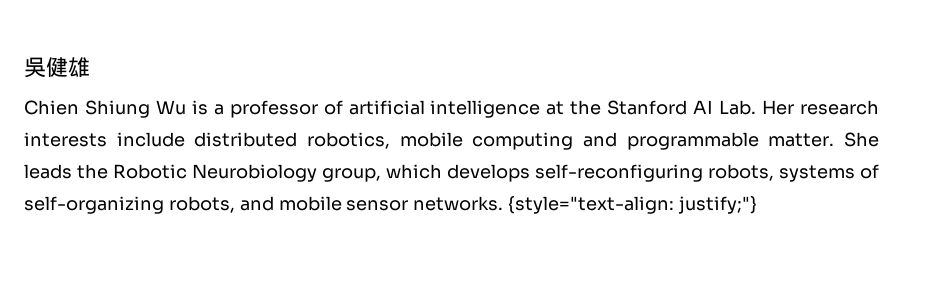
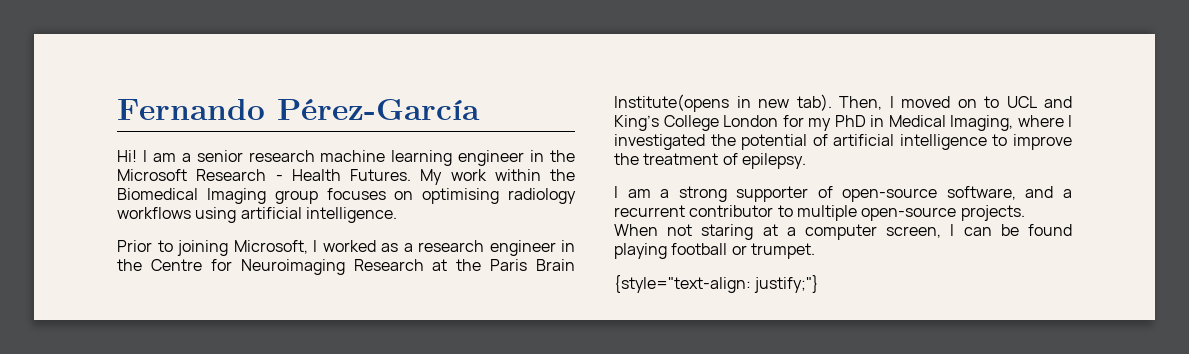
[24,57,90,78] [24,100,879,118] [24,132,879,150] [24,164,879,182] [24,196,504,214] 吳健雄 // Chien Shiung Wu is a professor of artificial intelligence at the Stanford AI Lab. Her research interests include distributed robotics, mobile computing and programmable matter. She leads the Robotic Neurobiology group, which develops self-reconfiguring robots, systems of self-organizing robots, and mobile sensor networks. -> [117,99,480,120] [117,150,575,166] [117,169,575,185] [117,188,576,204] [117,207,397,223] [117,240,575,256] [117,259,575,275] [614,94,1072,112] [614,115,1072,131] [614,134,1072,150] [614,153,806,169] [614,186,1072,202] [614,205,1025,221] [614,224,1072,240] [614,243,815,259] Fernando Pérez-García // Hi! I am a senior research machine learning engineer in the Microsoft Research - Health Futures. My work within the Biomedical Imaging group focuses on optimising radiology workflows using artificial intelligence. // Prior to joining Microsoft, I worked as a research engineer in the Centre for Neuroimaging Research at the Paris Brain Institute(opens in new tab). Then, I moved on to UCL and King’s College London for my PhD in Medical Imaging, where I investigated the potential of artificial intelligence to improve the treatment of epilepsy. // I am a strong supporter of open-source software, and a recurrent contributor to multiple open-source projects. When not staring at a computer screen, I can be found playing football or trumpet. //

